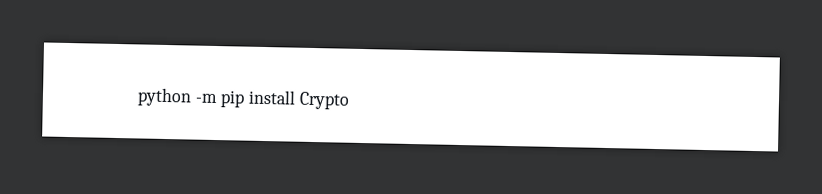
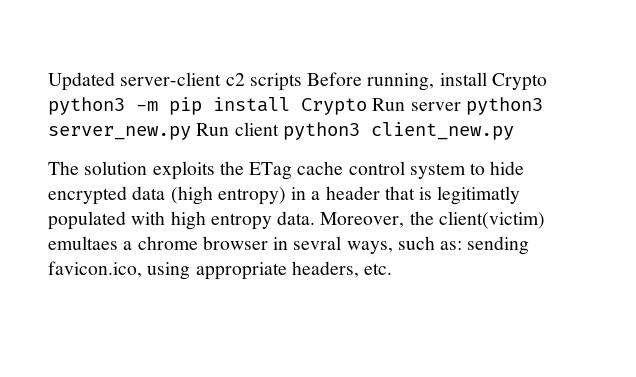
[137,87,350,110] python -m pip install Crypto -> [48,72,547,91] [48,97,543,115] [48,122,514,140] [48,161,525,180] [48,186,521,205] [48,211,545,230] [48,236,530,255] [48,261,393,280] Updated server-client c2 scripts Before running, install Crypto python3 -m pip install Crypto Run server python3 server_new.py Run client python3 client_new.py // The solution exploits the ETag cache control system to hide encrypted data (high entropy) in a header that is legitimatly populated with high entropy data. Moreover, the client(victim) emultaes a chrome browser in sevral ways, such as: sending favicon.ico, using appropriate headers, etc.

